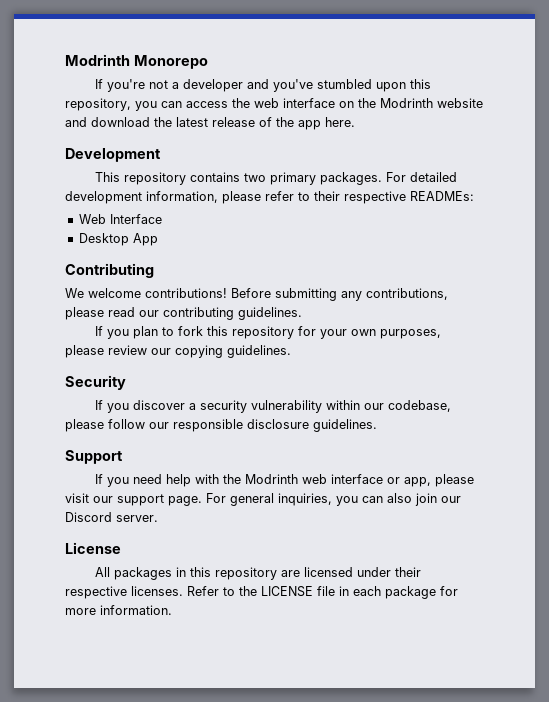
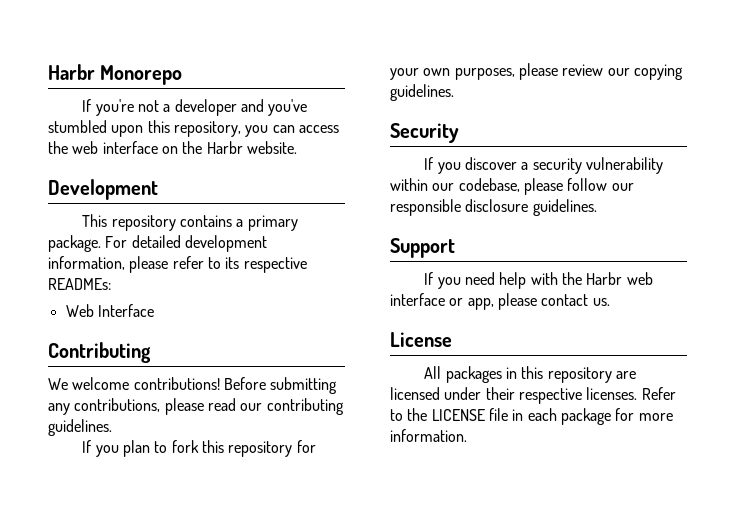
[65,54,130,66] Modrinth -> [48,64,95,80] Harbr
[380,98,483,108] [65,117,355,130] Modrinth website and download the latest release of the app here. -> [206,141,297,154] Harbr website.
[244,172,383,185] two primary packages. -> [236,215,298,231] [48,235,101,252] a primary package.
[314,191,340,201] their -> [225,257,240,269] its
[78,233,158,246] // Desktop App -> (154, 310) none
[245,474,299,484] Modrinth -> [586,272,623,285] Harbr
[65,493,461,506] [65,512,158,522] visit our support page. For general inquiries, you can also join our Discord server. -> [541,294,610,306] contact us.

